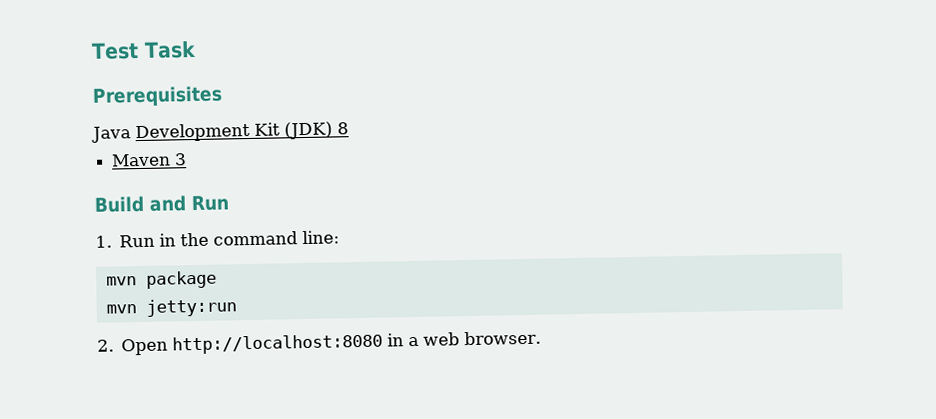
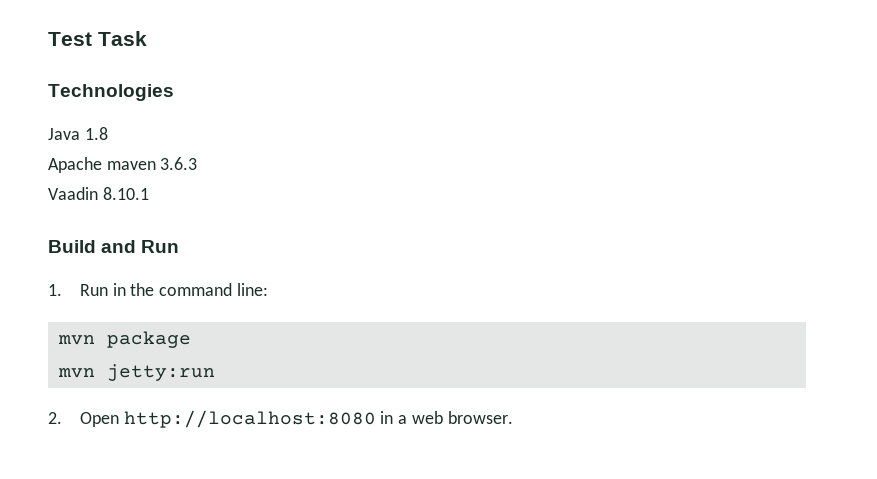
[92,85,223,107] Prerequisites -> [48,84,174,101] Technologies
[135,121,349,143] [111,153,188,167] Development Kit (JDK) 8 // Maven 3 -> [84,127,108,140] [48,157,198,173] [48,187,149,200] 1.8 // Apache maven 3.6.3 // Vaadin 8.10.1

